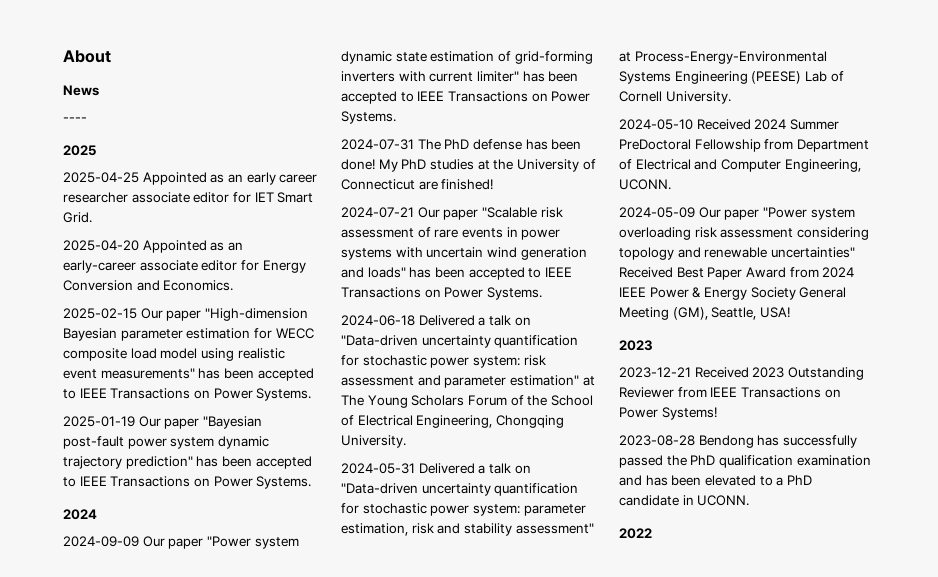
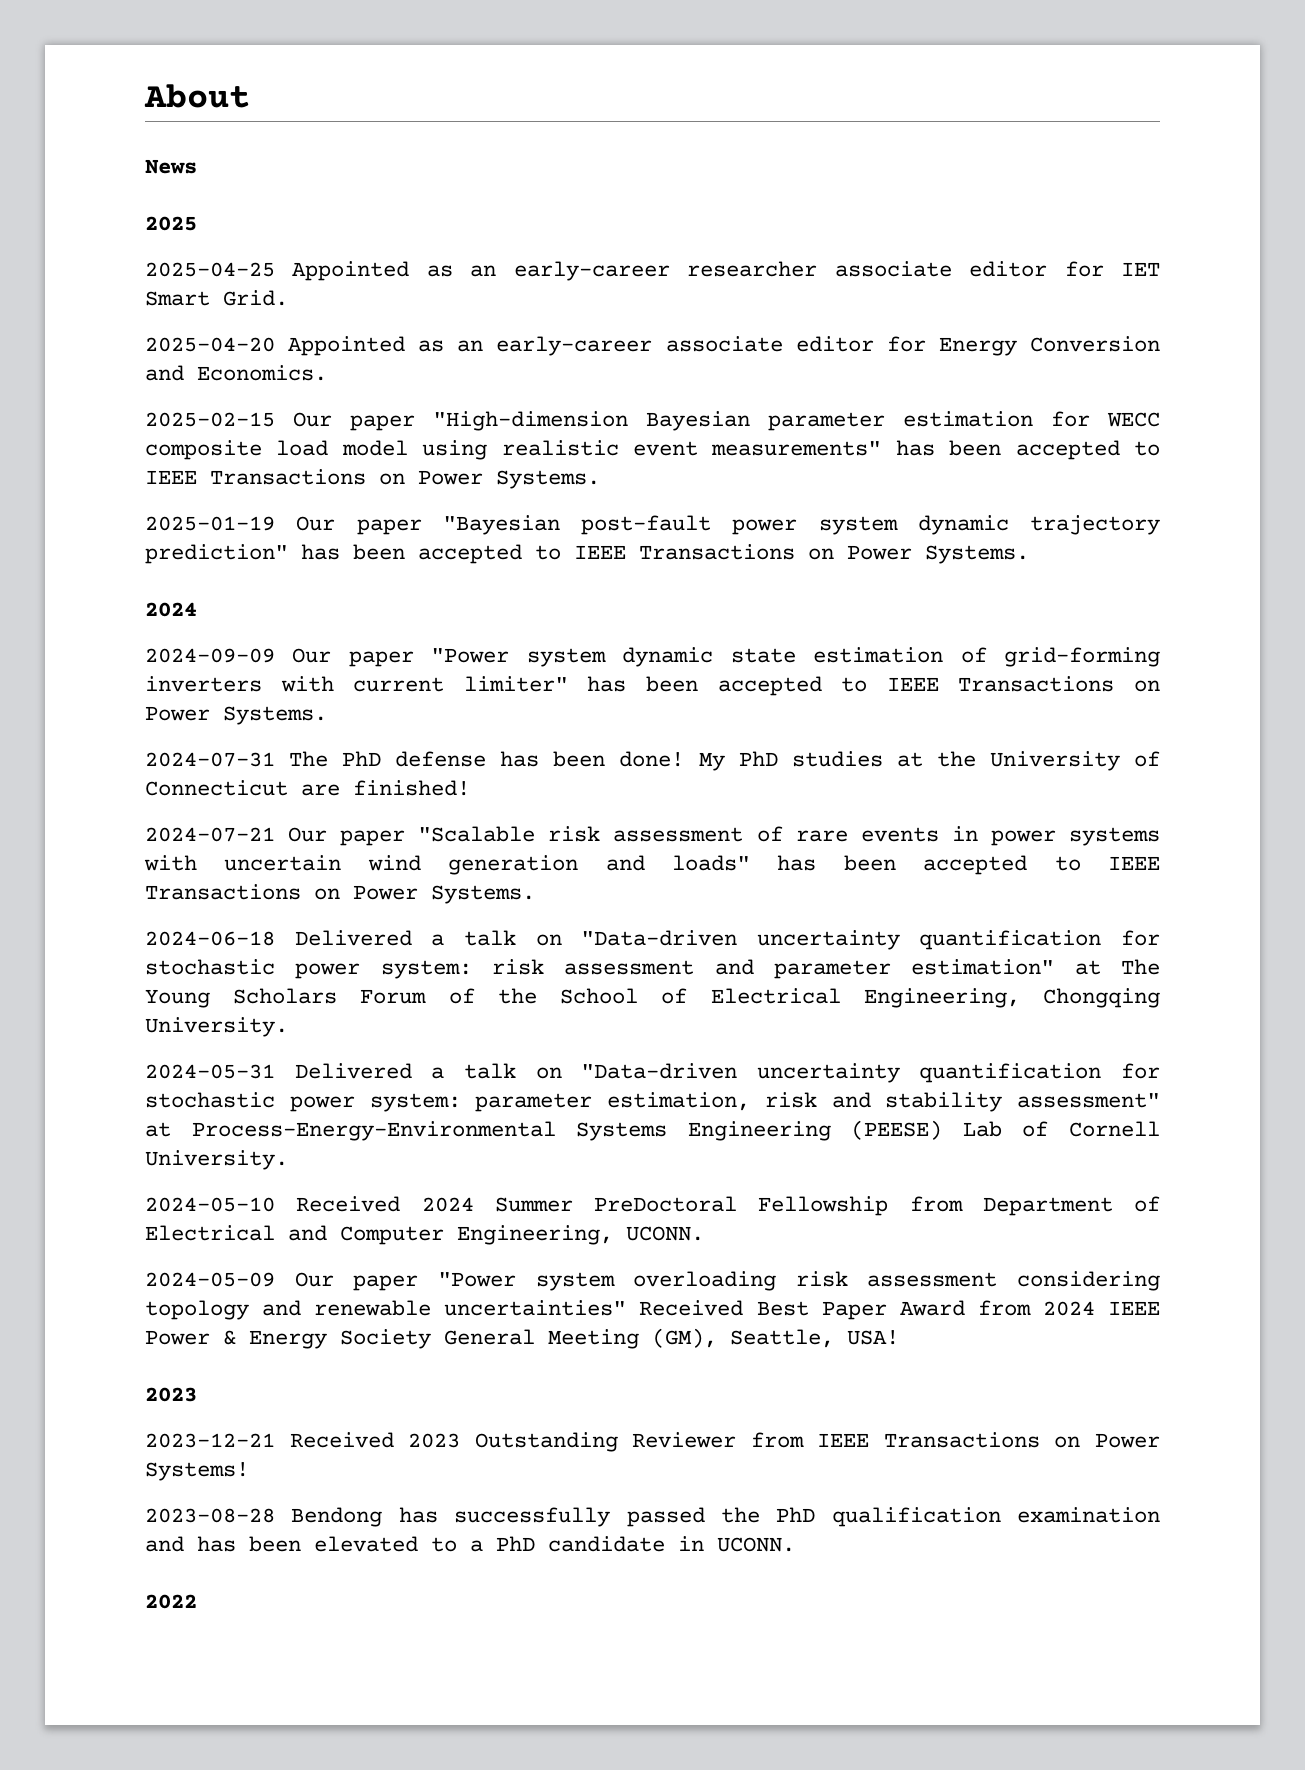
[63,117,87,122] // ---- -> (197, 166) none
[246,172,318,185] early career -> [513,261,670,281] early-career

